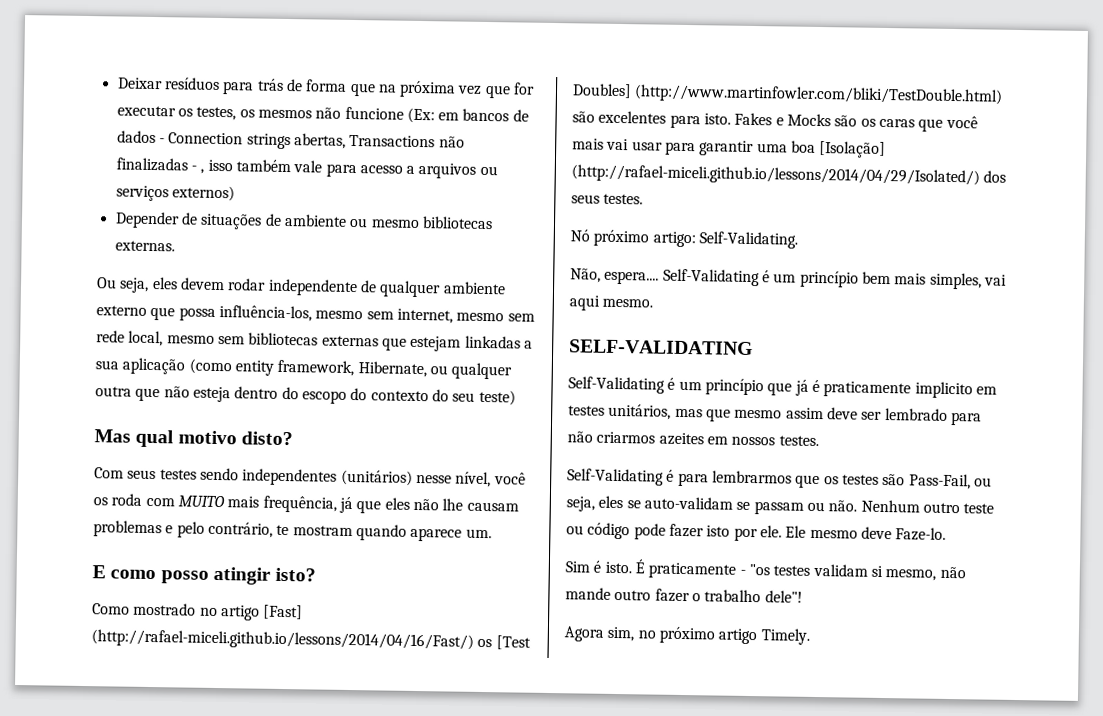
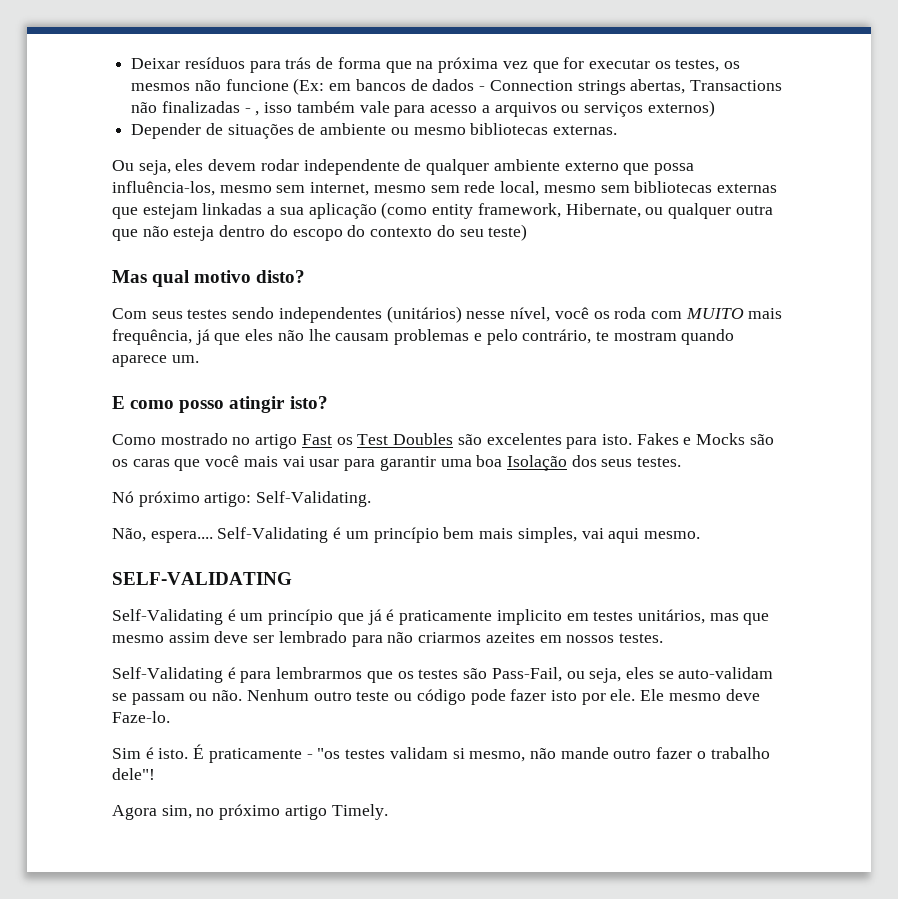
[263,604,304,620] [91,629,531,651] [572,83,1004,106] [Fast] (http://rafael-miceli.github.io/lessons/2014/04/16/Fast/) os [Test Doubles] (http://www.martinfowler.com/bliki/TestDouble.html) -> [301,433,454,445] Fast os Test Doubles
[819,140,887,158] [571,164,980,187] [Isolação] (http://rafael-miceli.github.io/lessons/2014/04/29/Isolated/) -> [506,455,567,471] Isolação

